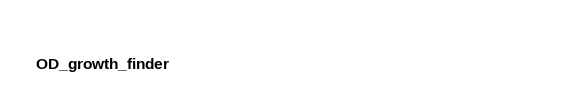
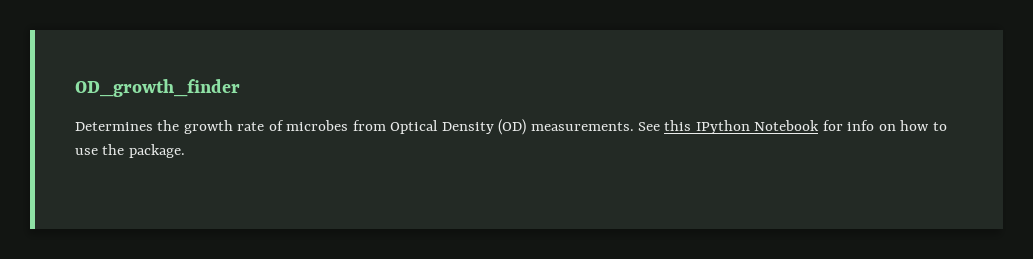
(169, 65) none -> [75,119,947,135] [75,144,185,158] // Determines the growth rate of microbes from Optical Density (OD) measurements. See this IPython Notebook for info on how to use the package.

